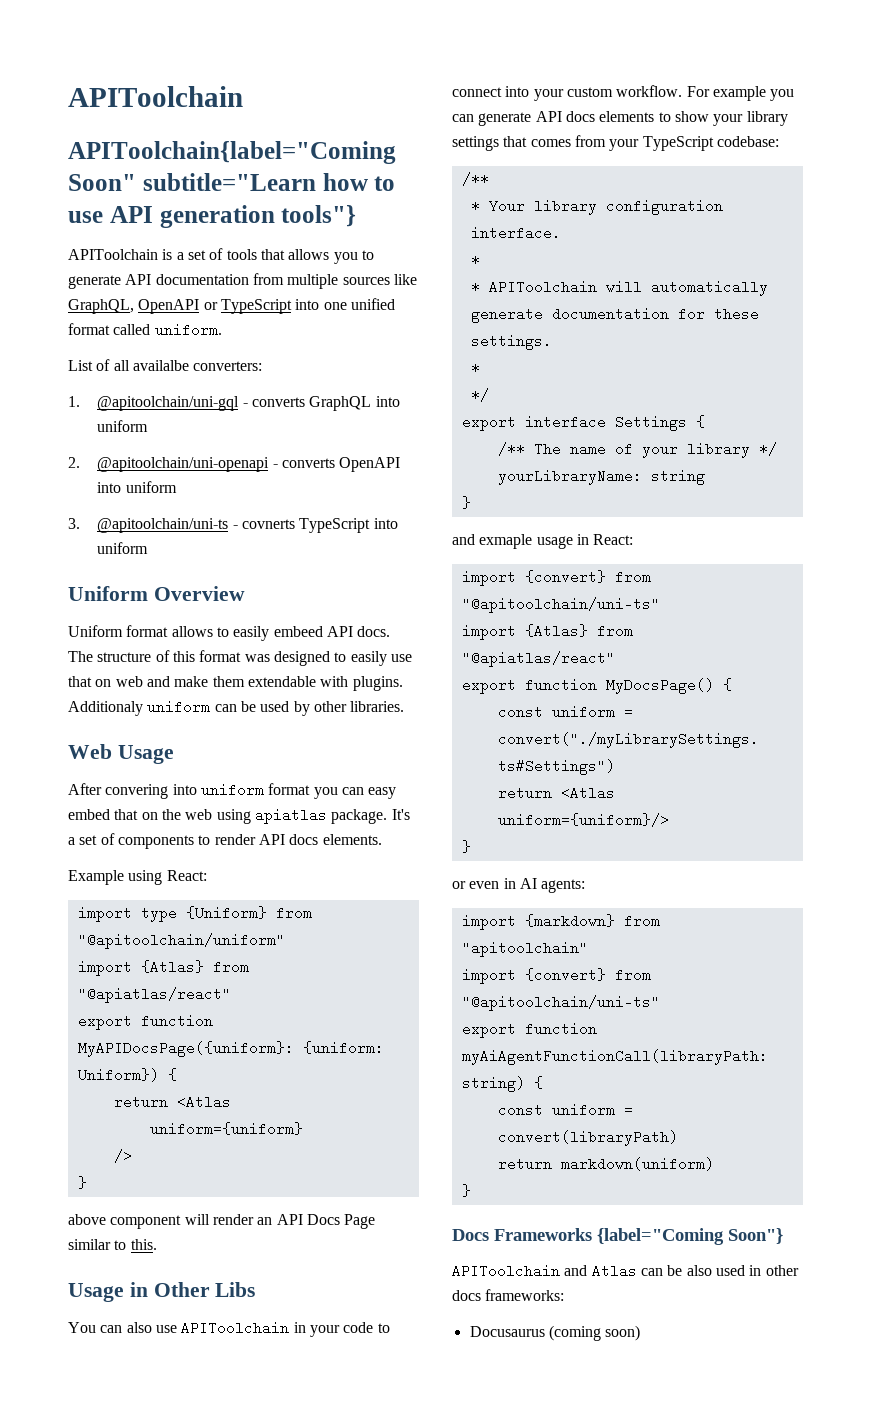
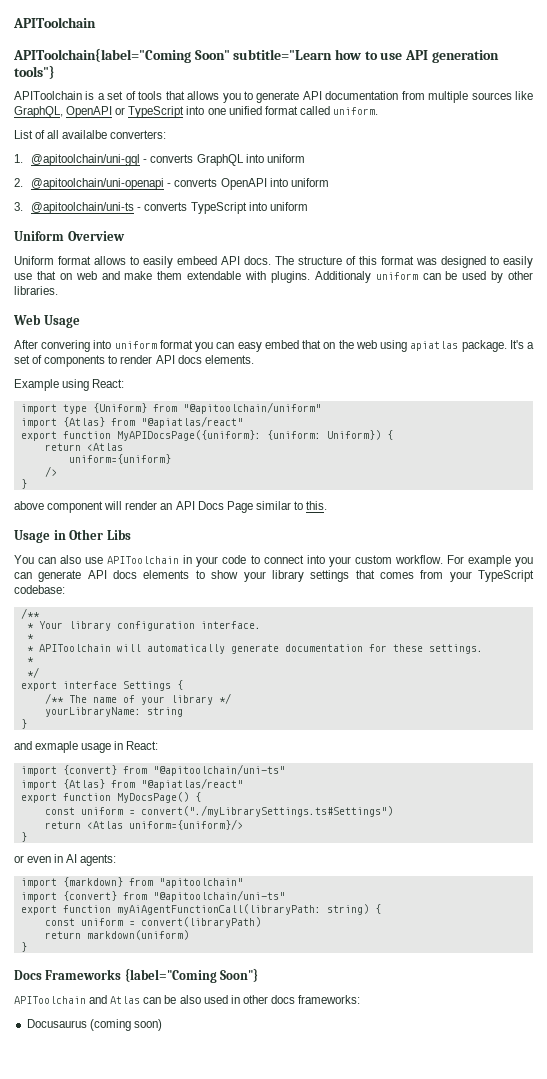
[242,519,296,529] covnerts -> [144,202,188,211] converts

